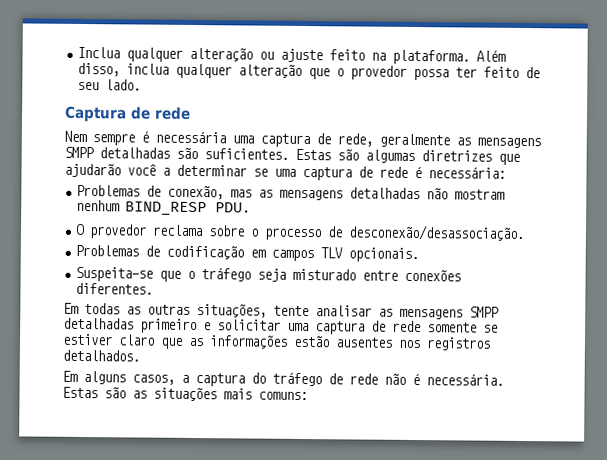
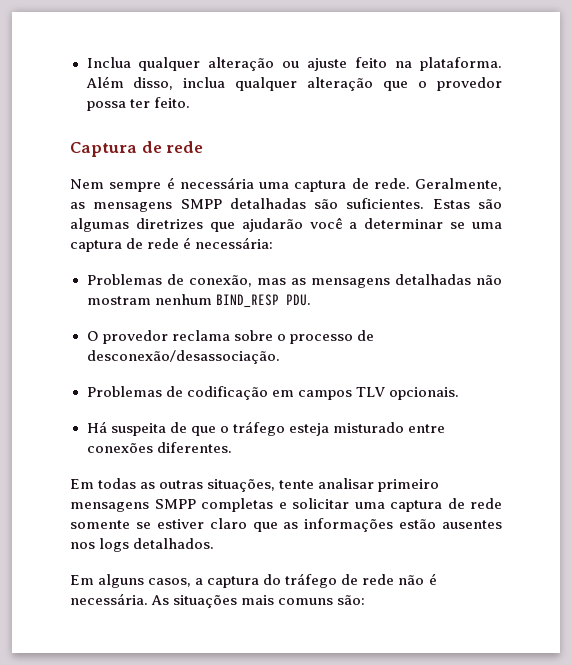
[483,66,541,79] [77,79,142,91] feito de seu lado. -> [153,97,190,108] feito.
[337,133,450,148] rede, geralmente -> [373,178,502,191] rede. Geralmente,
[75,266,154,282] Suspeita-se -> [86,421,187,436] Há suspeita de
[257,268,287,282] seja -> [288,423,329,436] esteja
[378,306,499,320] [63,317,197,334] as mensagens SMPP detalhadas primeiro -> [378,479,440,492] [70,498,273,512] primeiro mensagens SMPP completas
[426,337,491,351] registros -> [99,538,130,552] logs
[62,386,308,402] Estas são as situações mais comuns: -> [151,595,366,608] As situações mais comuns são:

